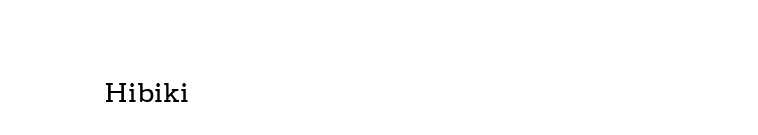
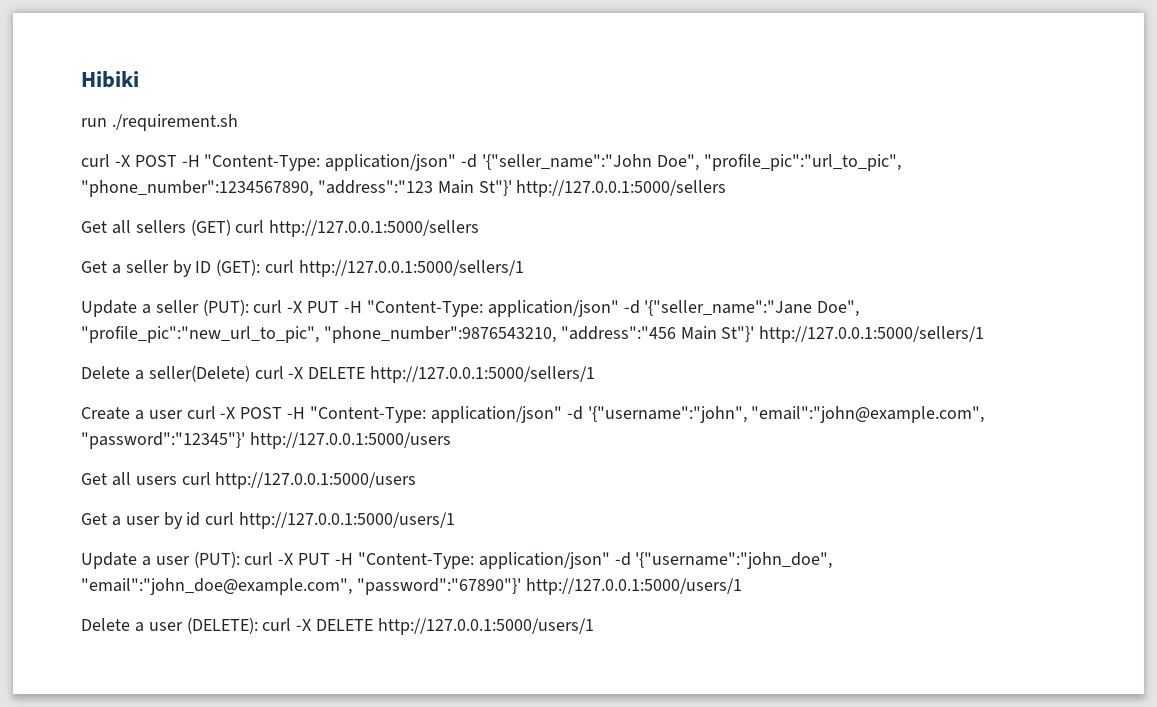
(189, 92) none -> [81,114,238,131] [81,154,901,171] [81,180,727,197] [81,219,480,237] [81,259,525,277] [81,299,860,317] [81,326,985,343] [81,365,596,383] [81,406,985,423] [81,432,451,449] [81,472,417,489] [81,512,456,529] [81,551,833,569] [81,578,742,595] [81,617,595,635] // run ./requirement.sh // curl -X POST -H "Content-Type: application/json" -d '{"seller_name":"John Doe", "profile_pic":"url_to_pic", "phone_number":1234567890, "address":"123 Main St"}' http://127.0.0.1:5000/sellers // Get all sellers (GET) curl http://127.0.0.1:5000/sellers // Get a seller by ID (GET): curl http://127.0.0.1:5000/sellers/1 // Update a seller (PUT): curl -X PUT -H "Content-Type: application/json" -d '{"seller_name":"Jane Doe", "profile_pic":"new_url_to_pic", "phone_number":9876543210, "address":"456 Main St"}' http://127.0.0.1:5000/sellers/1 // Delete a seller(Delete) curl -X DELETE http://127.0.0.1:5000/sellers/1 // Create a user curl -X POST -H "Content-Type: application/json" -d '{"username":"john", "email":"john@example.com", "password":"12345"}' http://127.0.0.1:5000/users // Get all users curl http://127.0.0.1:5000/users // Get a user by id curl http://127.0.0.1:5000/users/1 // Update a user (PUT): curl -X PUT -H "Content-Type: application/json" -d '{"username":"john_doe", "email":"john_doe@example.com", "password":"67890"}' http://127.0.0.1:5000/users/1 // Delete a user (DELETE): curl -X DELETE http://127.0.0.1:5000/users/1

